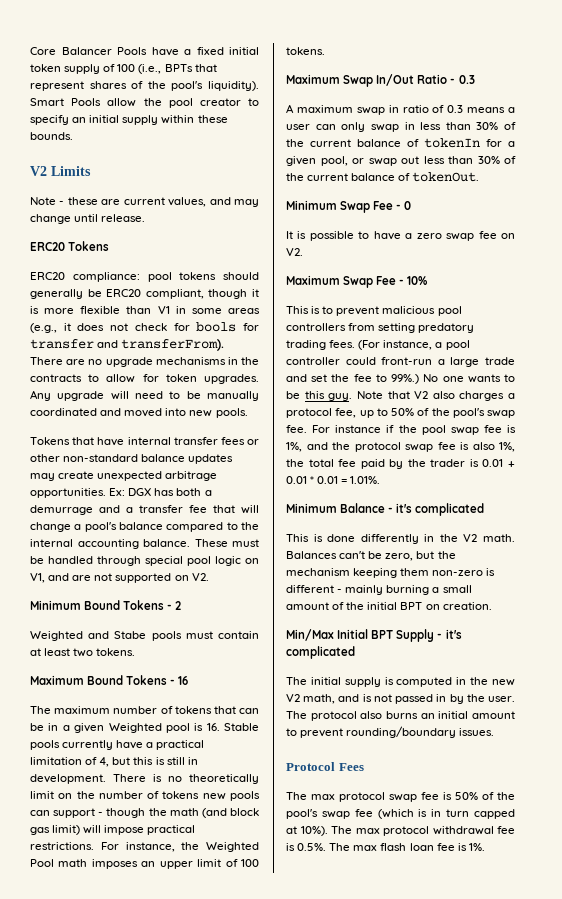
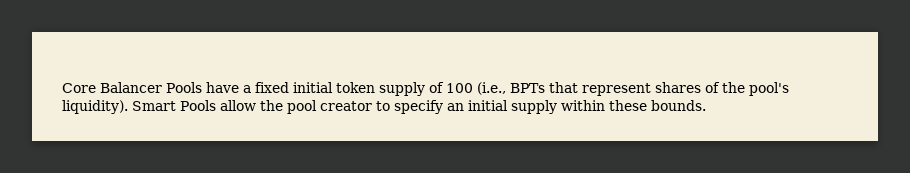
[30,166,91,176] [30,197,259,207] [30,214,146,224] [30,241,110,251] [30,272,259,282] [30,289,259,299] [30,306,260,314] [30,322,259,333] [30,339,225,351] [30,357,259,367] [30,374,259,384] [30,390,259,401] [30,408,248,418] [30,437,259,446] [30,454,234,464] [30,471,218,481] [30,488,212,498] [30,505,259,515] [30,522,259,532] [30,539,259,549] [30,556,259,566] [30,573,209,583] [30,600,182,610] [30,631,259,641] [30,648,136,657] [30,675,189,685] [30,706,259,714] [30,723,259,733] [30,740,205,750] [30,757,198,767] [30,774,259,784] [30,791,260,801] [30,808,259,818] [30,825,196,835] [30,842,259,852] [30,859,259,869] [286,47,325,55] [286,74,475,87] [286,104,515,115] [286,122,516,132] [286,138,515,148] [286,156,516,166] [286,172,480,182] [286,200,412,213] [286,231,515,241] [286,248,303,256] [286,275,429,288] [286,306,462,316] [286,323,475,333] [286,340,470,350] [286,357,515,367] [286,374,515,384] [286,391,515,401] [286,408,515,418] [286,425,516,435] [286,442,515,452] [286,459,515,469] [286,476,381,484] [286,503,485,516] [286,534,515,544] [286,551,456,561] [286,568,496,578] [286,585,472,595] [286,602,492,610] [286,629,462,642] [286,646,355,659] [286,677,515,687] [286,694,515,704] [286,711,515,721] [286,726,495,738] [286,762,364,771] [286,792,515,802] [286,809,515,819] [286,826,515,836] [286,843,485,851] // V2 Limits // Note - these are current values, and may change until release. // ERC20 Tokens // ERC20 compliance: pool tokens should generally be ERC20 compliant, though it is more flexible than V1 in some areas (e.g., it does not check for bools for transfer and transferFrom). There are no upgrade mechanisms in the contracts to allow for token upgrades. Any upgrade will need to be manually coordinated and moved into new pools. // Tokens that have internal transfer fees or other non-standard balance updates may create unexpected arbitrage opportunities. Ex: DGX has both a demurrage and a transfer fee that will change a pool's balance compared to the internal accounting balance. These must be handled through special pool logic on V1, and are not supported on V2. // Minimum Bound Tokens - 2 // Weighted and Stabe pools must contain at least two tokens. // Maximum Bound Tokens - 16 // The maximum number of tokens that can be in a given Weighted pool is 16. Stable pools currently have a practical limitation of 4, but this is still in development. There is no theoretically limit on the number of tokens new pools can support - though the math (and block gas limit) will impose practical restrictions. For instance, the Weighted Pool math imposes an upper limit of 100 tokens. // Maximum Swap In/Out Ratio - 0.3 // A maximum swap in ratio of 0.3 means a user can only swap in less than 30% of the current balance of tokenIn for a given pool, or swap out less than 30% of the current balance of tokenOut. // Minimum Swap Fee - 0 // It is possible to have a zero swap fee on V2. // Maximum Swap Fee - 10% // This is to prevent malicious pool controllers from setting predatory trading fees. (For instance, a pool controller could front-run a large trade and set the fee to 99%.) No one wants to be this guy. Note that V2 also charges a protocol fee, up to 50% of the pool's swap fee. For instance if the pool swap fee is 1%, and the protocol swap fee is also 1%, the total fee paid by the trader is 0.01 + 0.01 * 0.01 = 1.01%. // Minimum Balance - it's complicated // This is done differently in the V2 math. Balances can't be zero, but the mechanism keeping them non-zero is different - mainly burning a small amount of the initial BPT on creation. // Min/Max Initial BPT Supply - it's complicated // The initial supply is computed in the new V2 math, and is not passed in by the user. The protocol also burns an initial amount to prevent rounding/boundary issues. // Protocol Fees // The max protocol swap fee is 50% of the pool's swap fee (which is in turn capped at 10%). The max protocol withdrawal fee is 0.5%. The max flash loan fee is 1%. -> (706, 105) none

